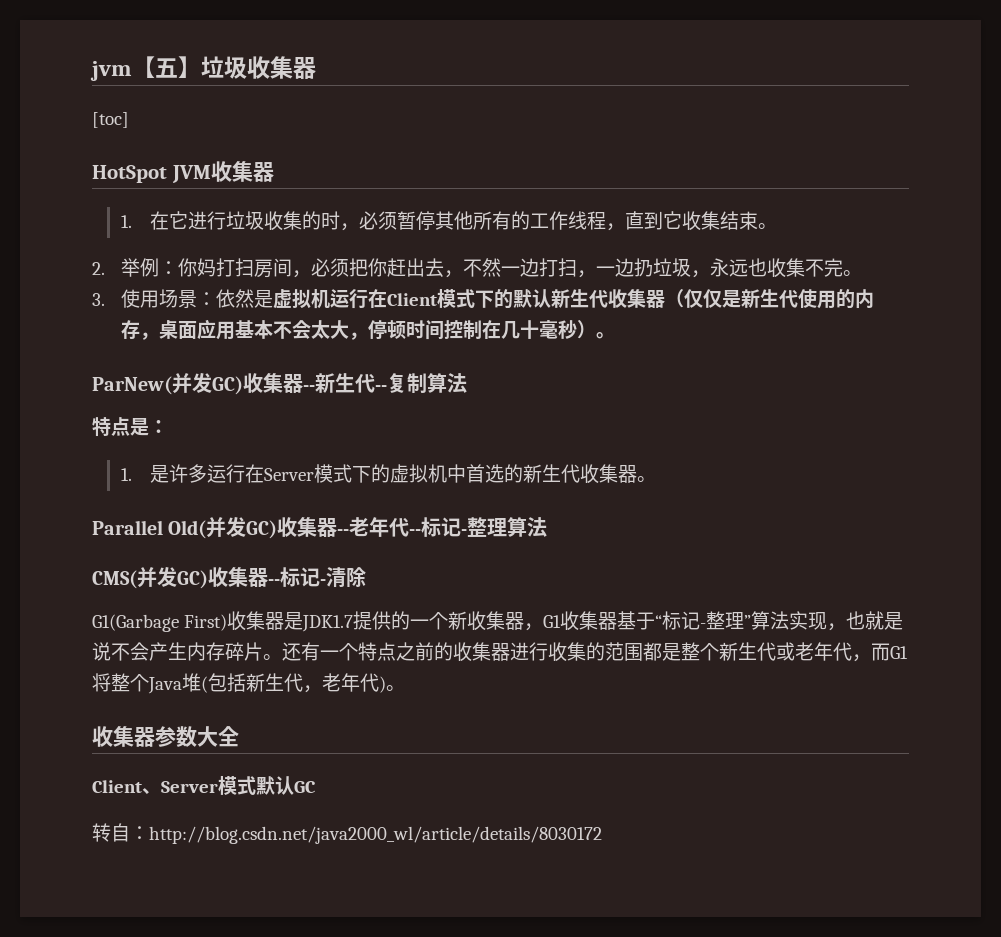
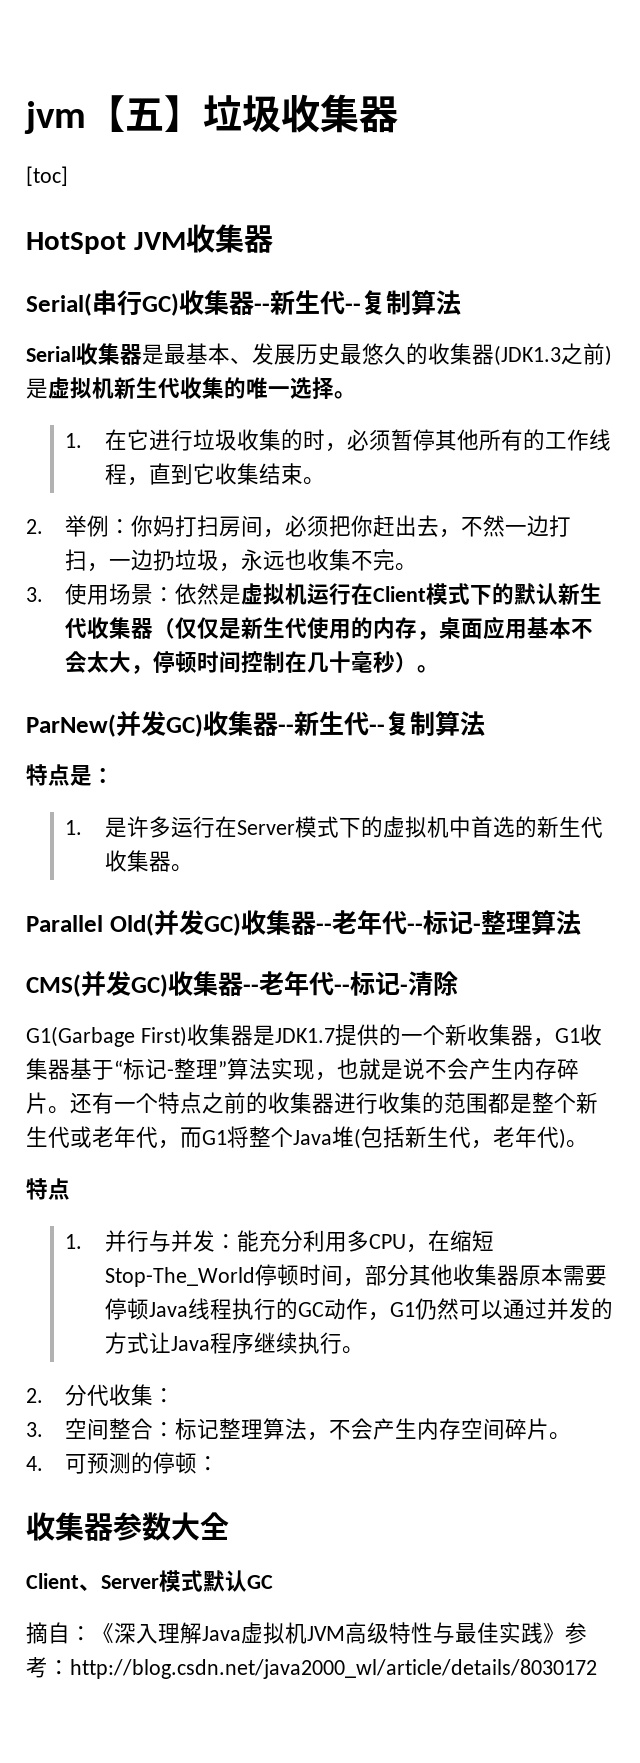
(274, 172) none -> [26,290,461,316] [26,343,612,366] [26,377,356,399] // Serial(串行GC)收集器--新生代--复制算法 // Serial收集器是最基本、发展历史最悠久的收集器(JDK1.3之前)是虚拟机新生代收集的唯一选择。
(280, 582) none -> [259,971,350,996] 老年代--
(405, 688) none -> [26,1178,70,1200] [65,1230,494,1253] [104,1264,607,1287] [104,1298,613,1321] [104,1332,364,1354] [26,1384,176,1406] [26,1418,572,1441] [26,1452,220,1474] // 特点 // 1.并行与并发：能充分利用多CPU，在缩短Stop-The_World停顿时间，部分其他收集器原本需要停顿Java线程执行的GC动作，G1仍然可以通过并发的方式让Java程序继续执行。 // 2.分代收集： // 3.空间整合：标记整理算法，不会产生内存空间碎片。 // 4.可预测的停顿：
[92,823,130,842] 转自 -> [26,1622,587,1644] [26,1657,48,1678] 摘自：《深入理解Java虚拟机JVM高级特性与最佳实践》参考

